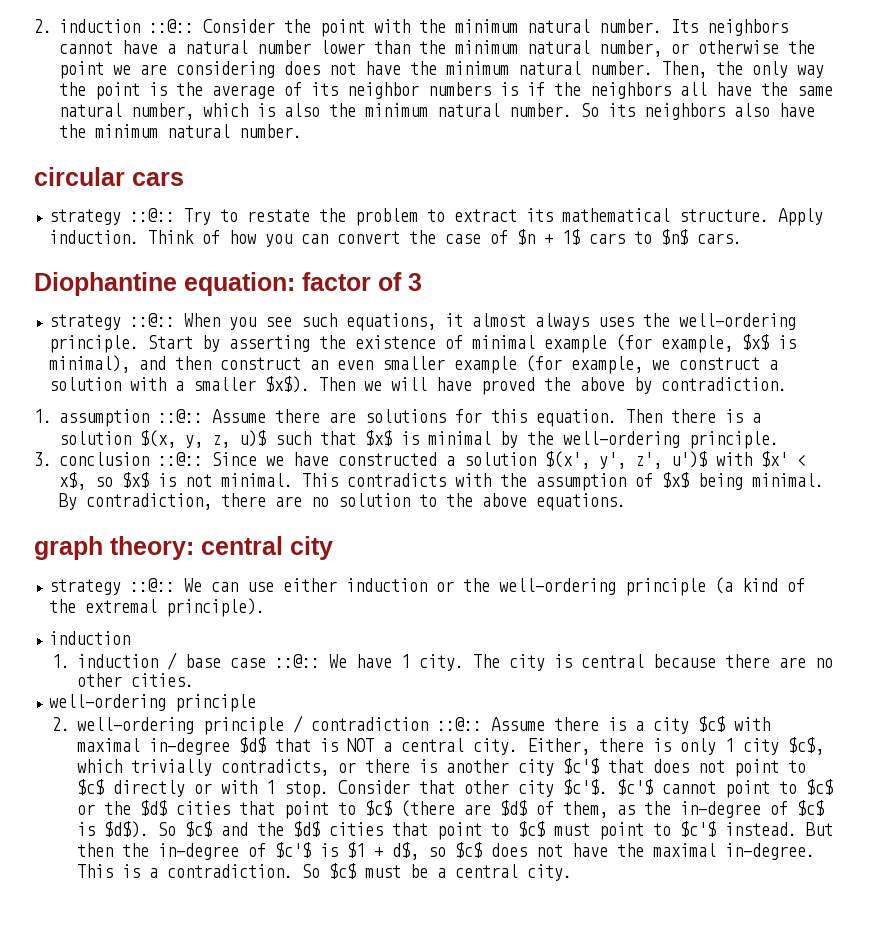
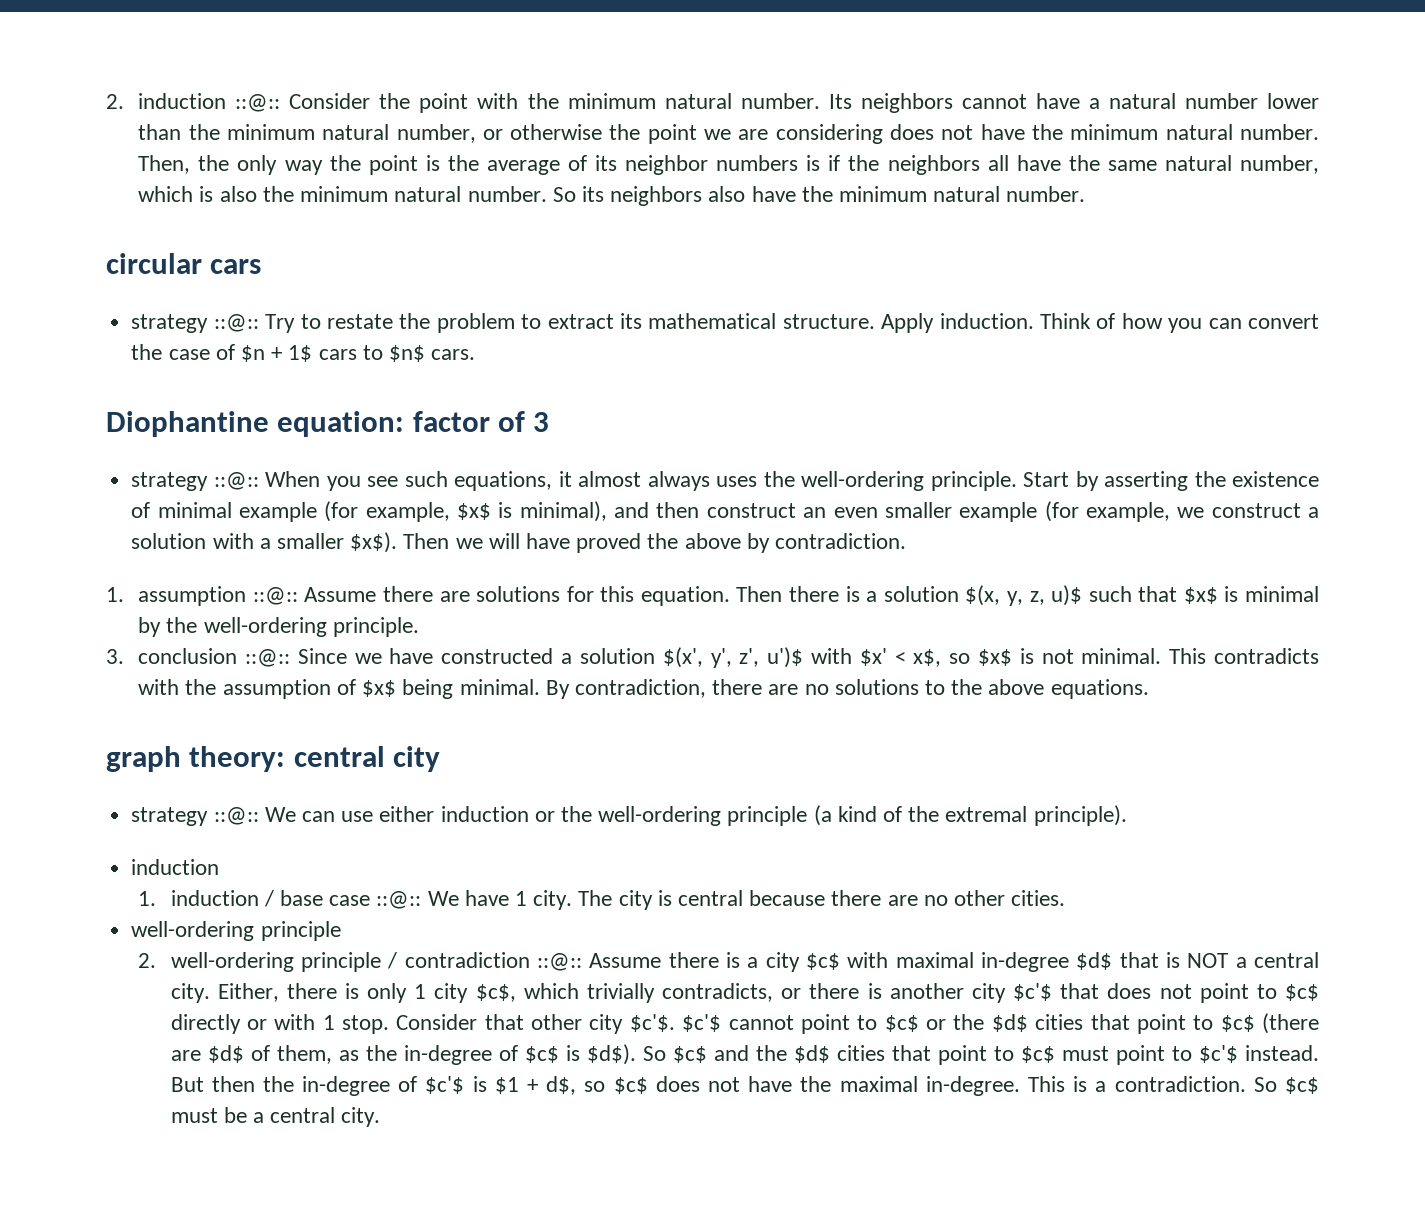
[338,493,410,507] solution -> [834,679,919,695] solutions

